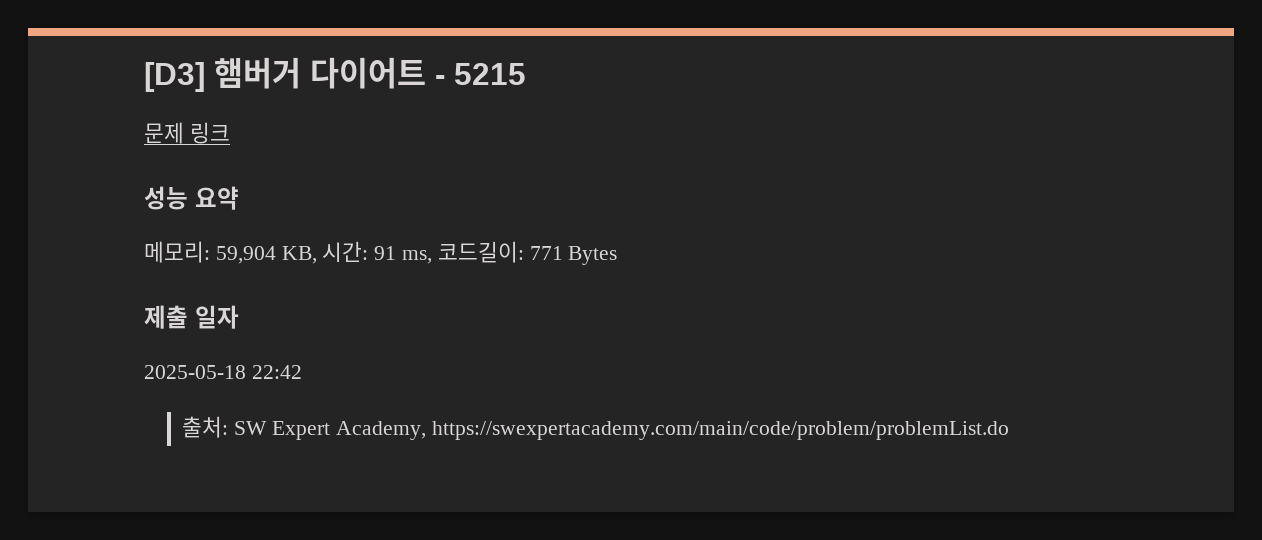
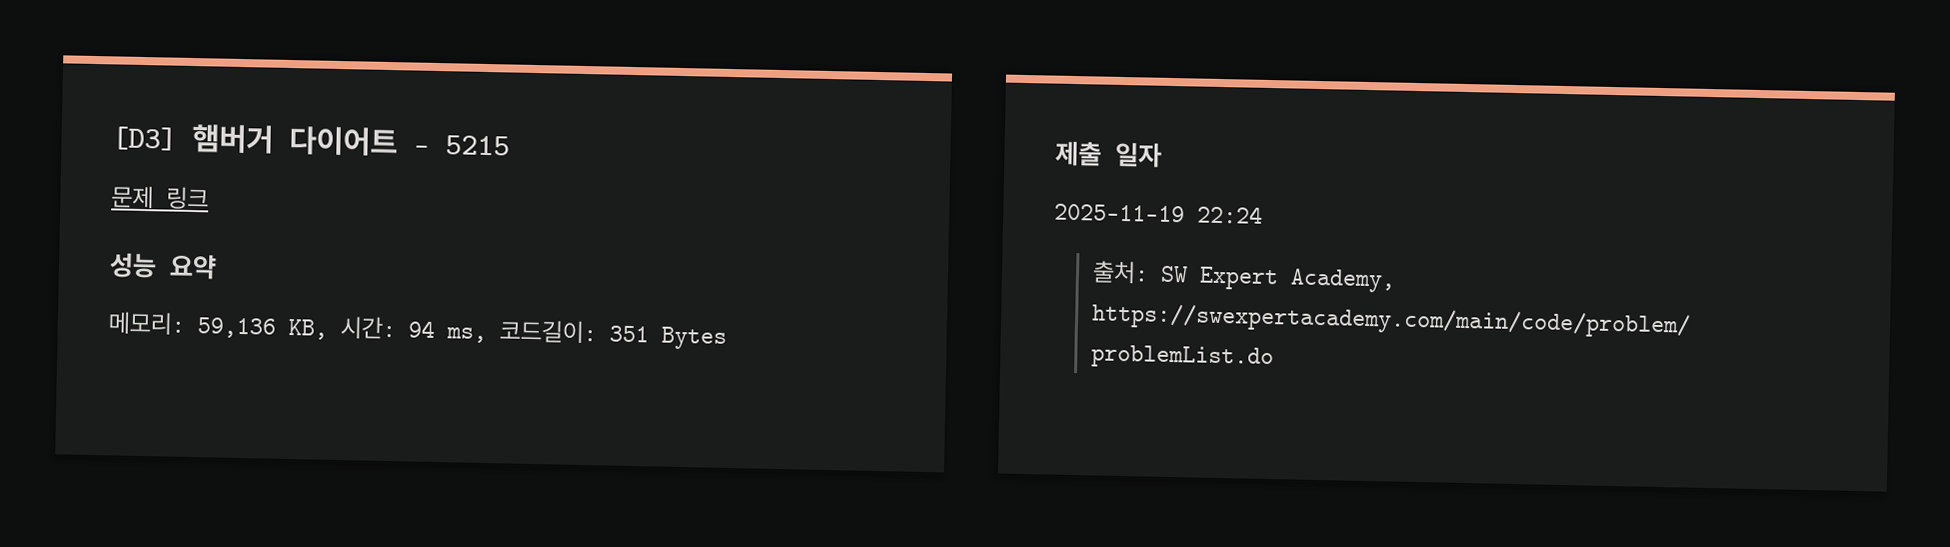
[215,246,276,264] 59,904 -> [197,317,276,339] 59,136
[374,246,397,260] 91 -> [408,320,435,338] 94
[529,246,563,260] 771 -> [609,325,649,343] 351
[144,365,302,379] 2025-05-18 22:42 -> [1054,203,1263,224] 2025-11-19 22:24

